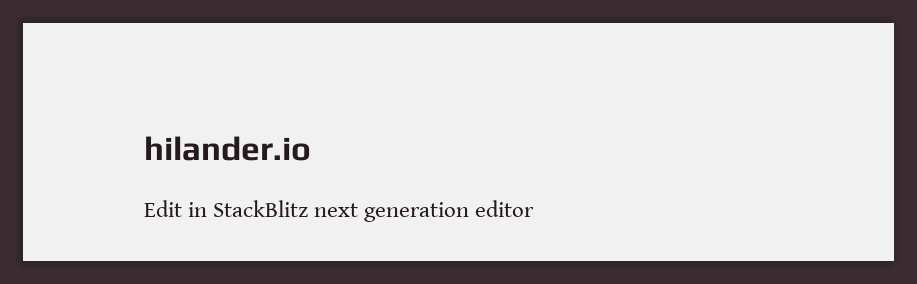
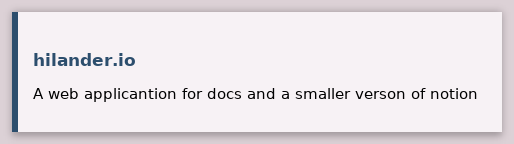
[144,200,535,222] Edit in StackBlitz next generation editor -> [33,88,478,102] A web applicantion for docs and a smaller verson of notion

